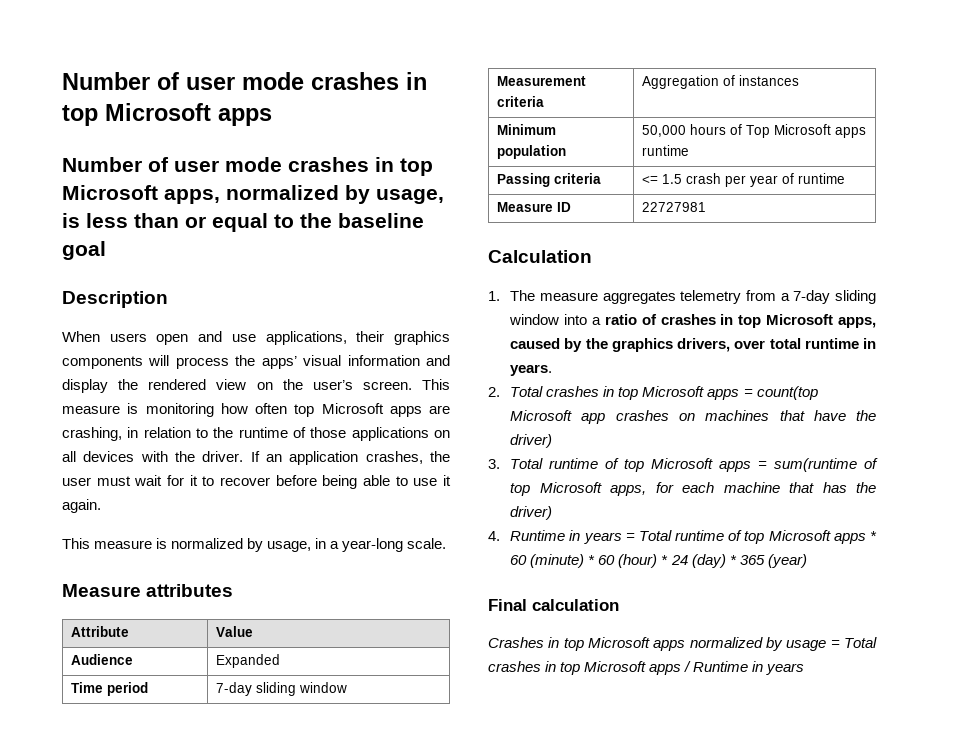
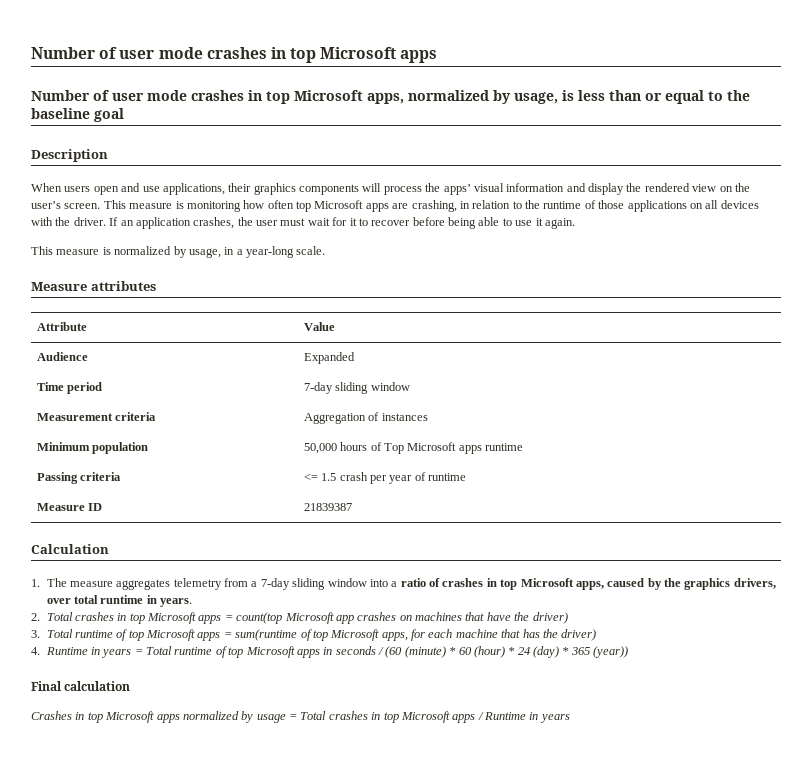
[642,202,707,212] 22727981 -> [303,503,352,511] 21839387
[870,531,877,541] [510,555,528,565] * 60 -> [323,646,403,658] in seconds / (60
[767,554,807,568] (year) -> [593,646,629,658] (year))

